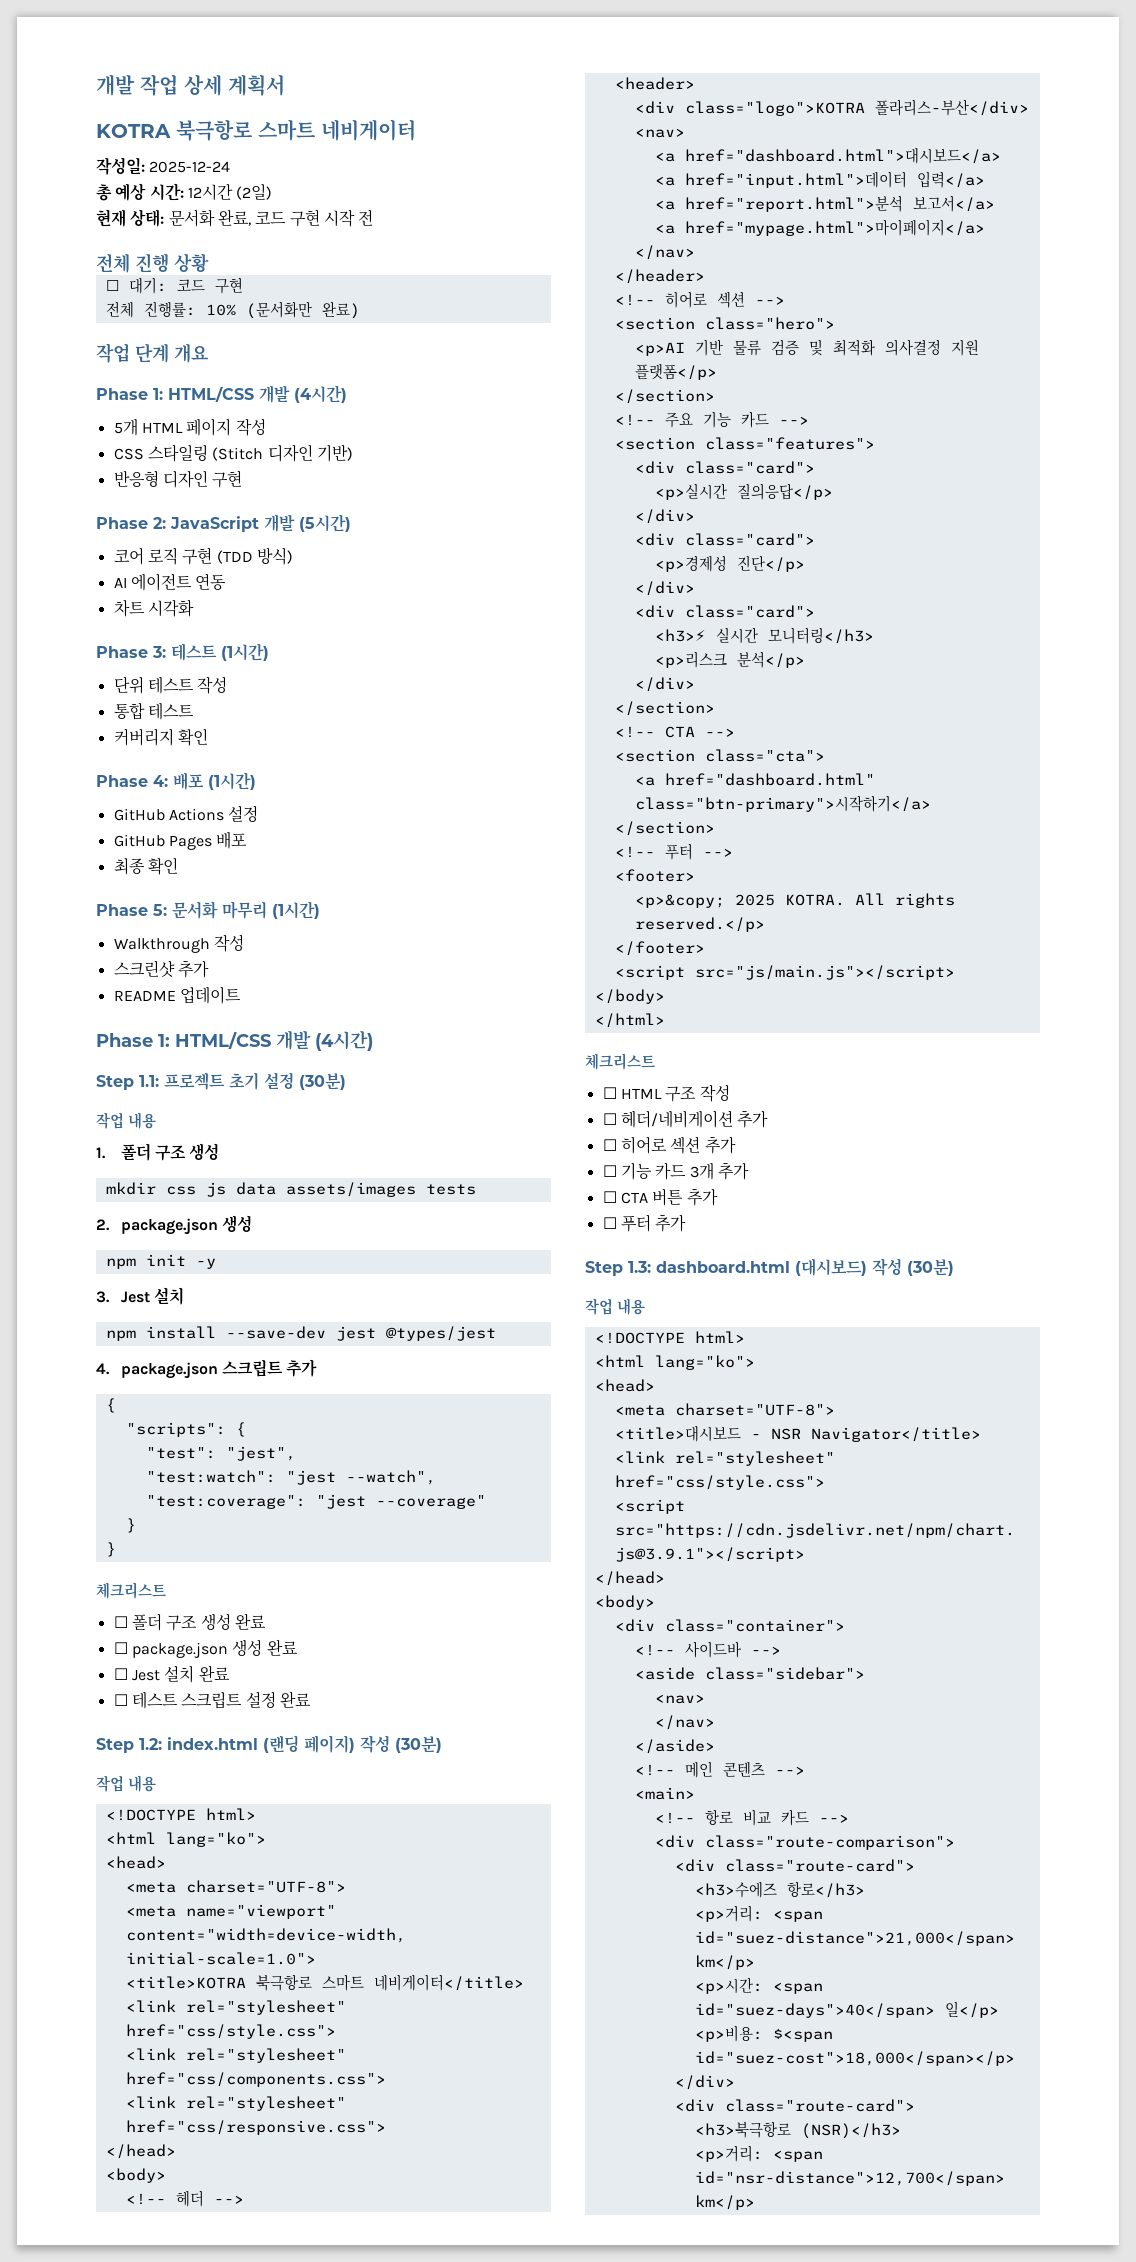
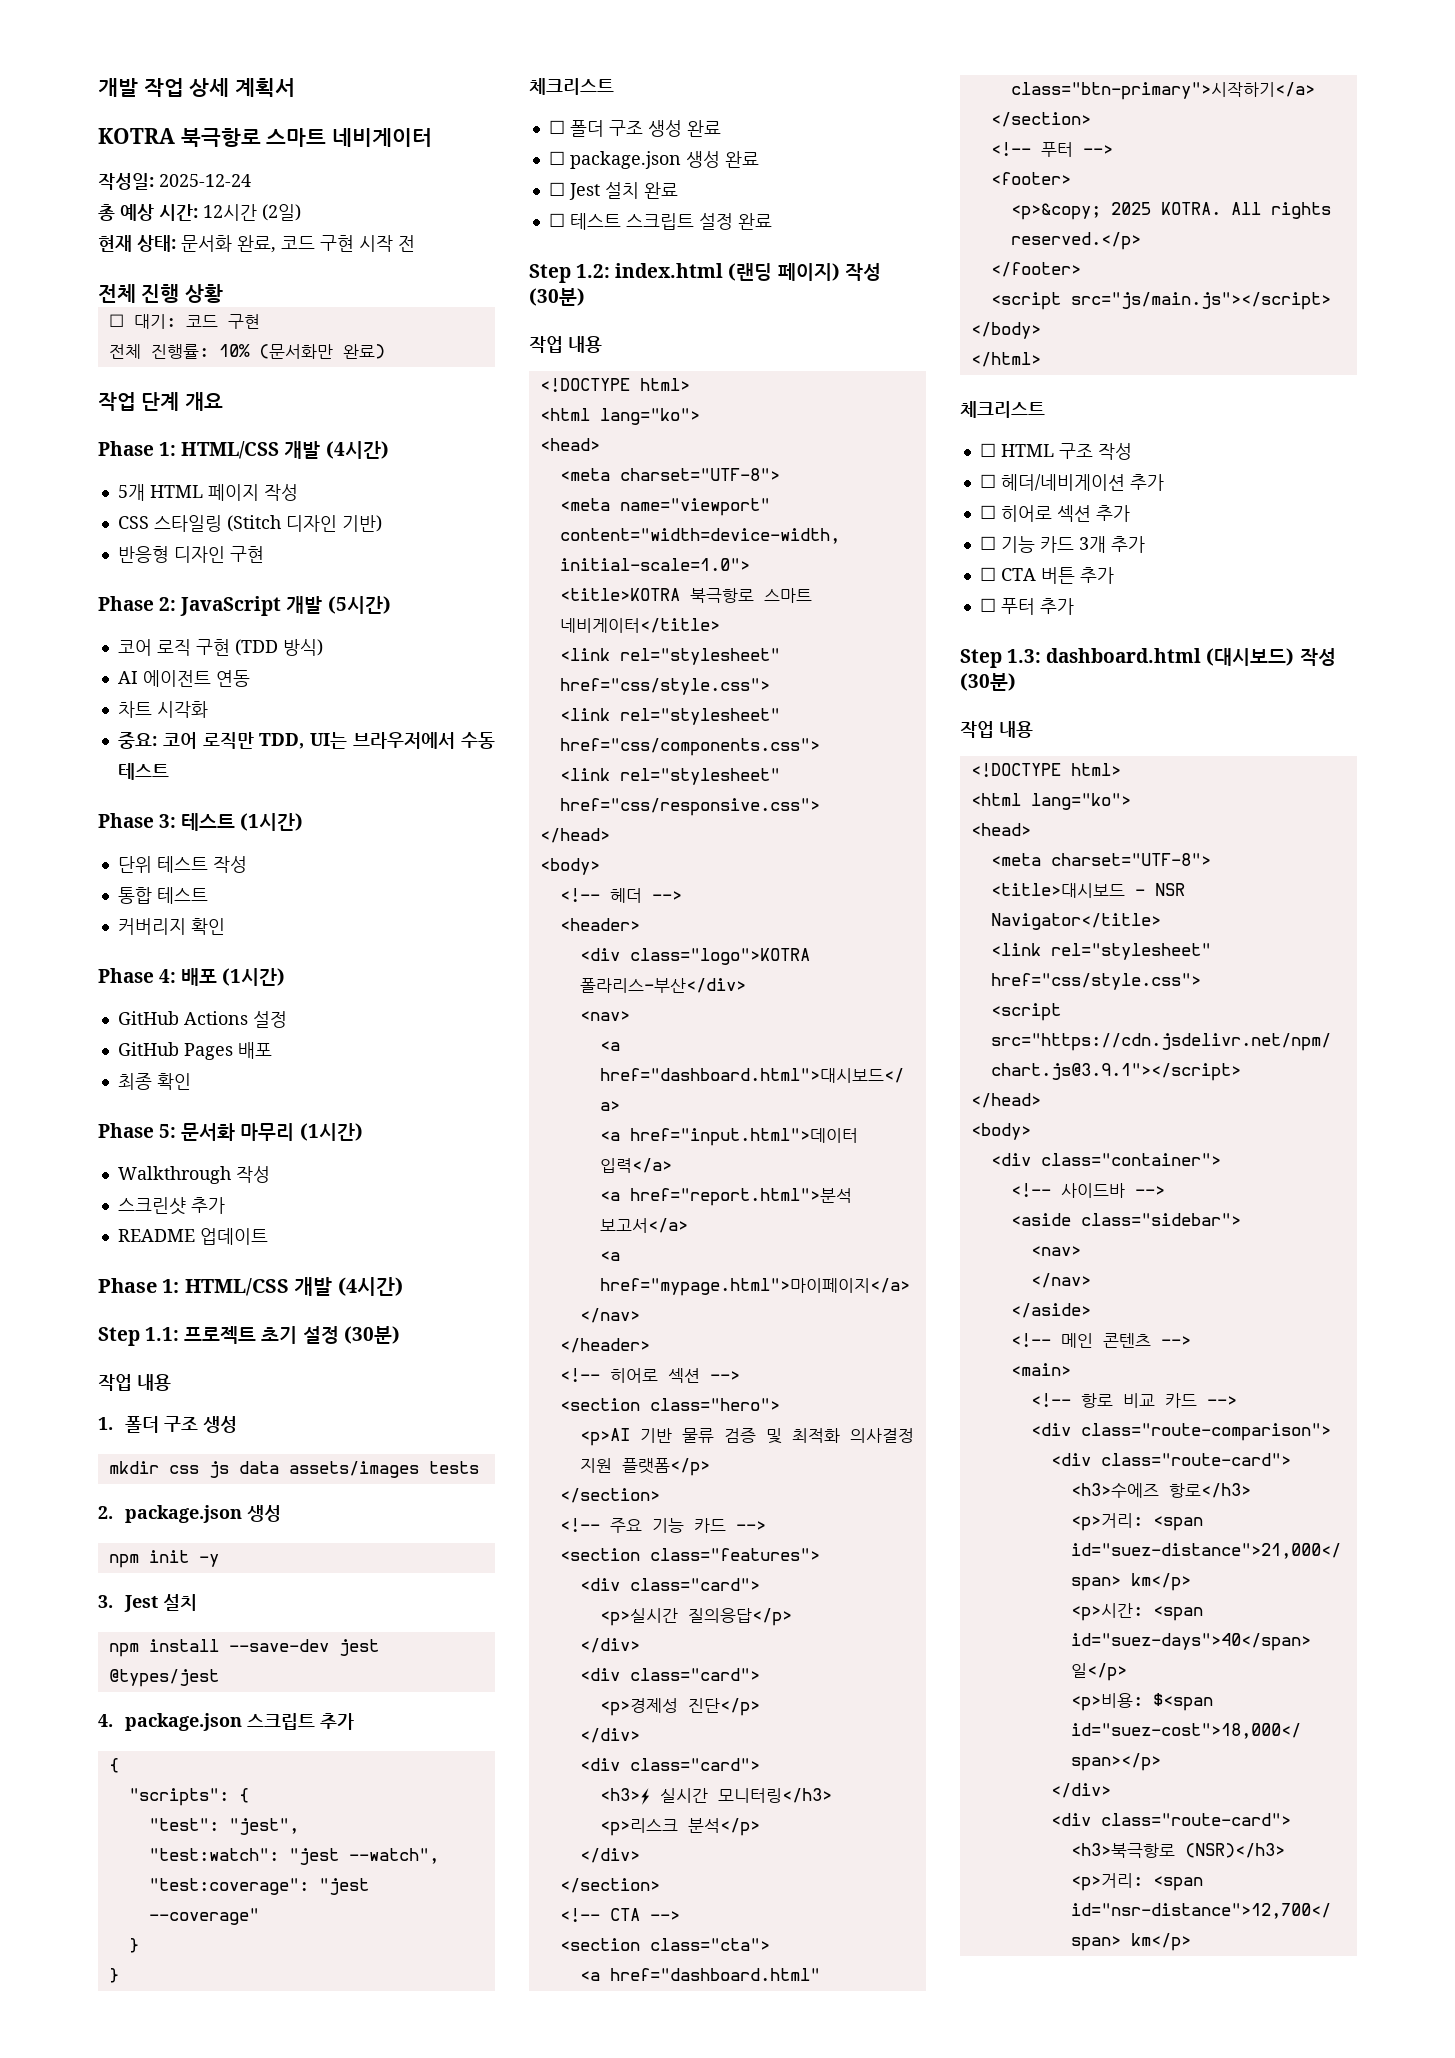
(194, 608) none -> [117,732,495,749] [117,763,169,780] // 중요: 코어 로직만 TDD, UI는 브라우저에서 수동 테스트

